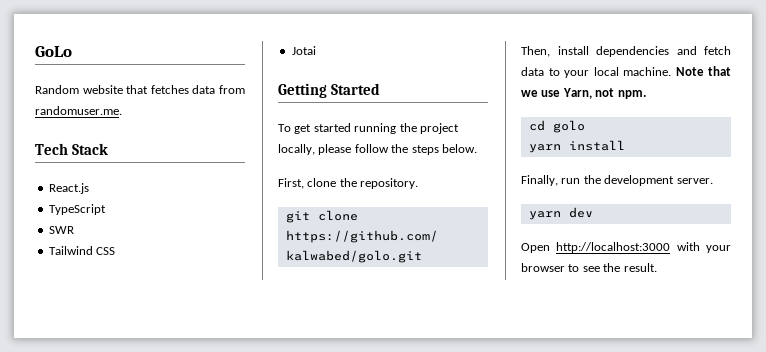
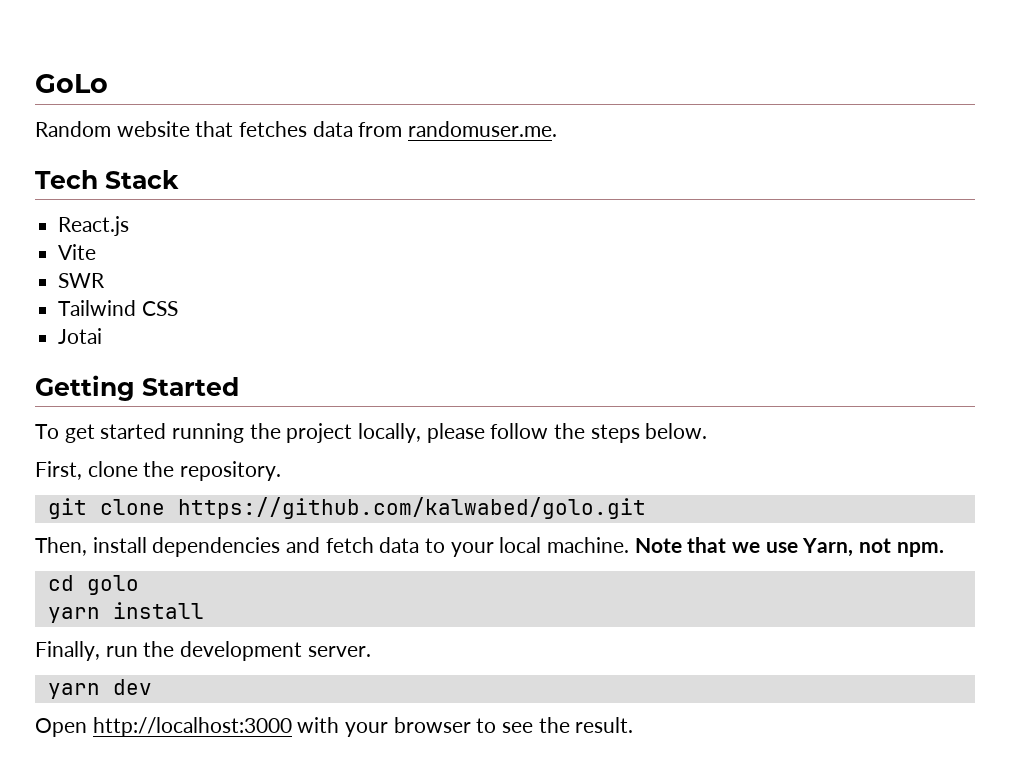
[48,204,106,215] TypeScript -> [58,244,97,260] Vite

